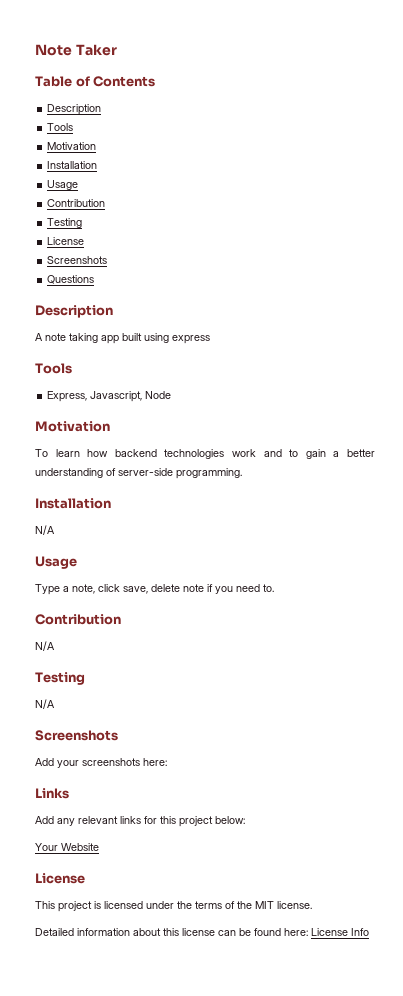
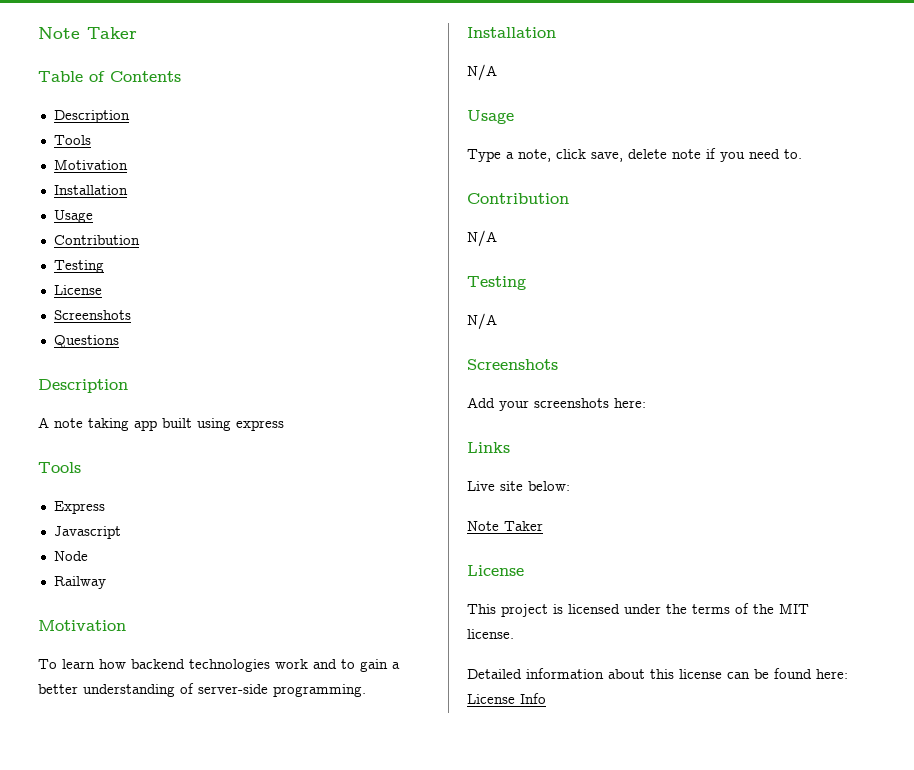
[47,391,143,402] Express, Javascript, -> [53,501,105,514] [53,526,121,539] Express // Javascript //
(172, 395) none -> [53,576,106,589] // Railway
[35,816,213,827] Add any relevant links for this project -> [467,481,523,491] Live site
[35,843,99,851] Your Website -> [467,521,543,531] Note Taker

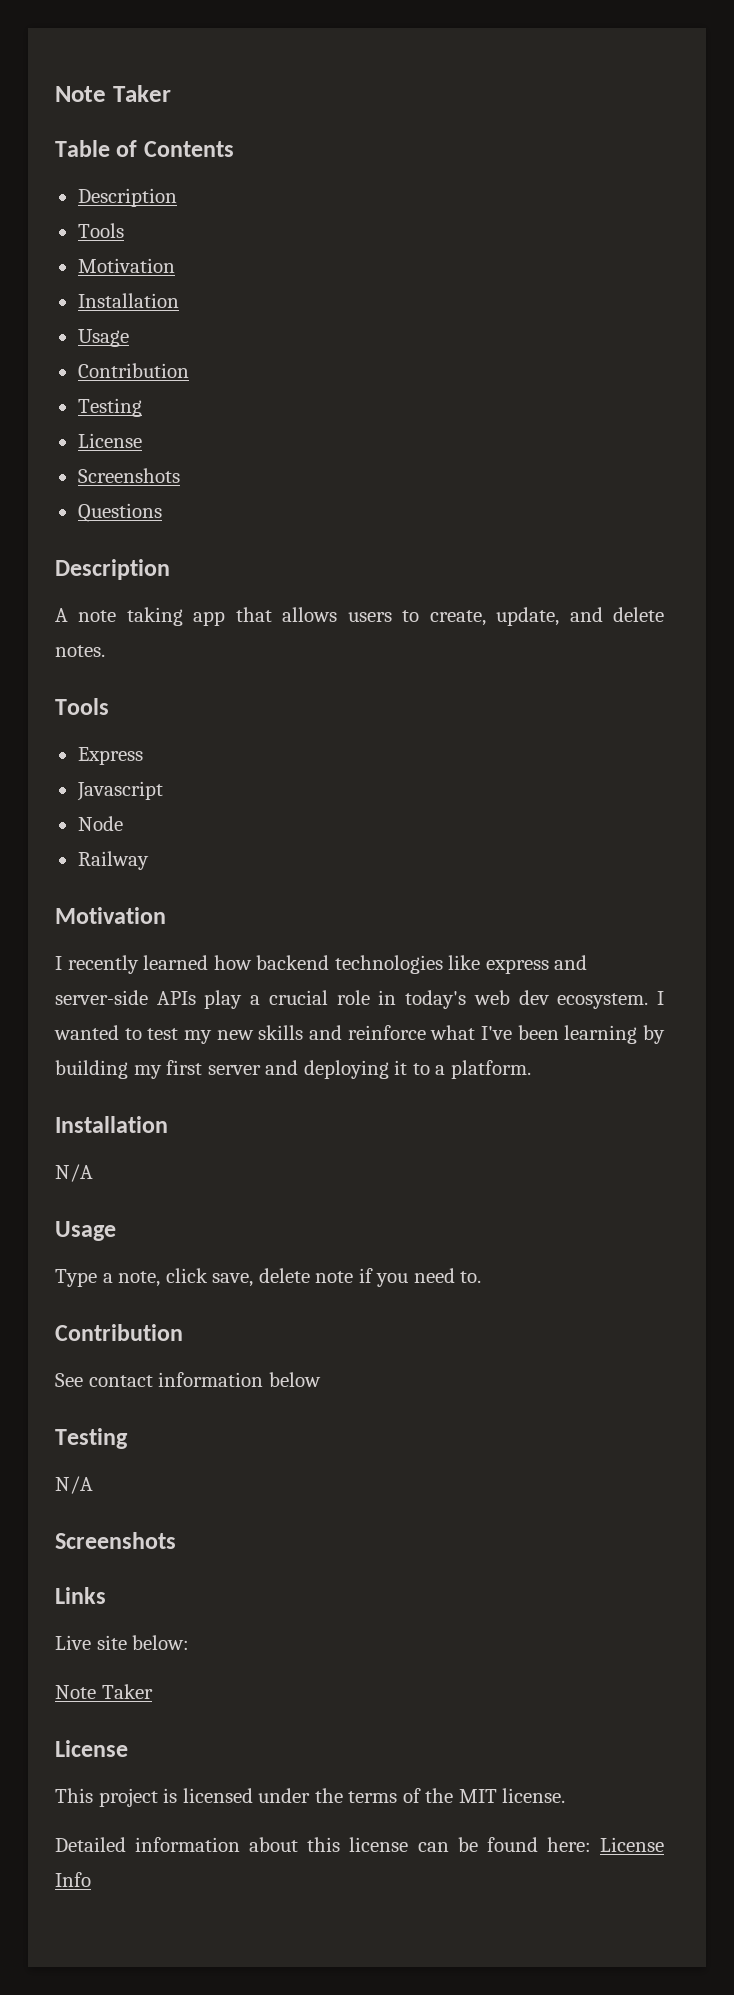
[162,418,284,431] built using express -> [235,607,664,626] [55,645,105,657] that allows users to create, update, and delete notes.
[38,659,400,672] [38,683,366,697] To learn how backend technologies work and to gain a better understanding of server-side programming. -> [55,955,588,974] [55,990,665,1009] [54,1025,666,1044] [55,1060,531,1079] I recently learned how backend technologies like express and server-side APIs play a crucial role in today's web dev ecosystem. I wanted to test my new skills and reinforce what I've been learning by building my first server and deploying it to a platform.
[467,230,497,247] N/A -> [55,1372,321,1387] See contact information below
[467,397,646,411] // Add your screenshots here: -> (176, 1540) none

